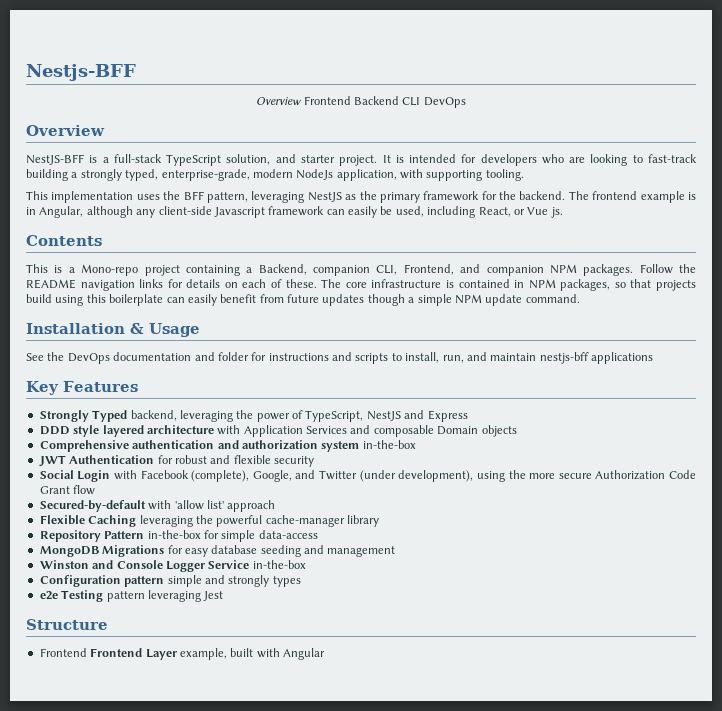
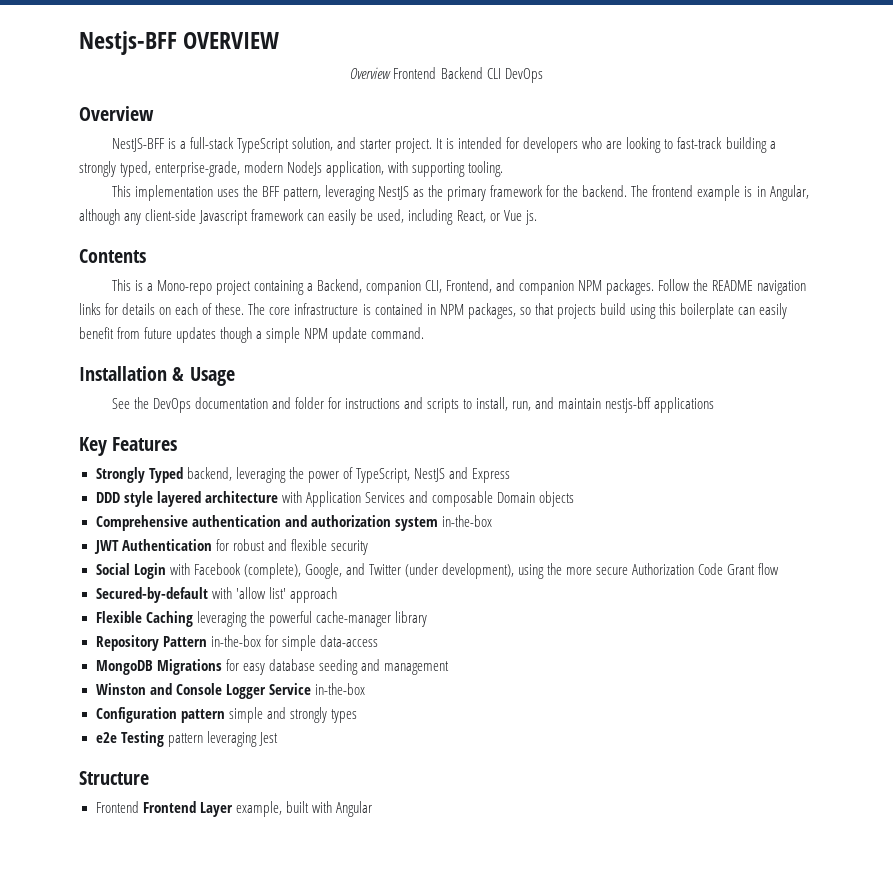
(136, 72) none -> [183,32,280,49] OVERVIEW

